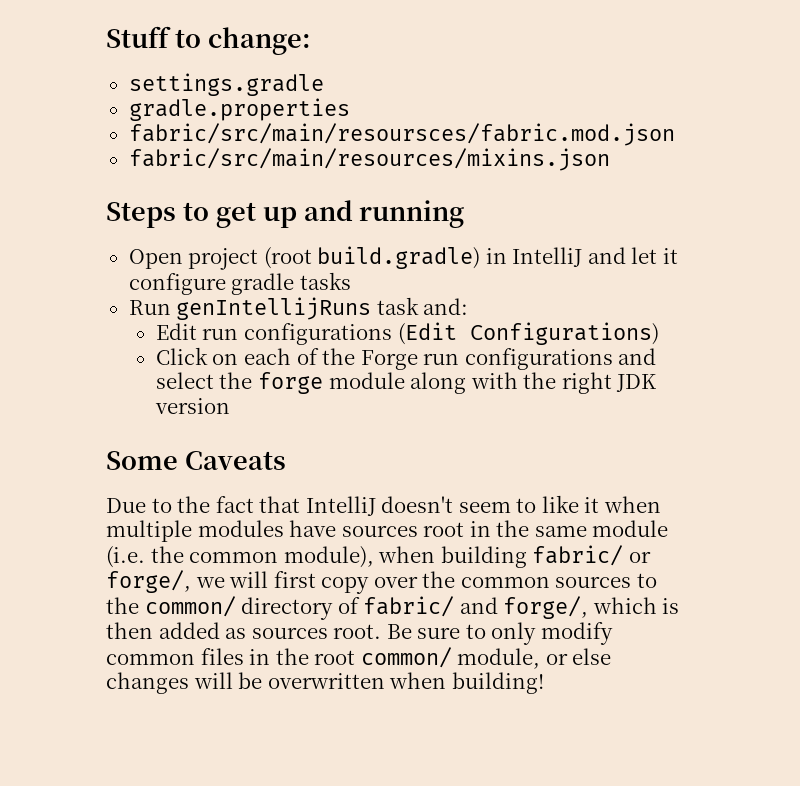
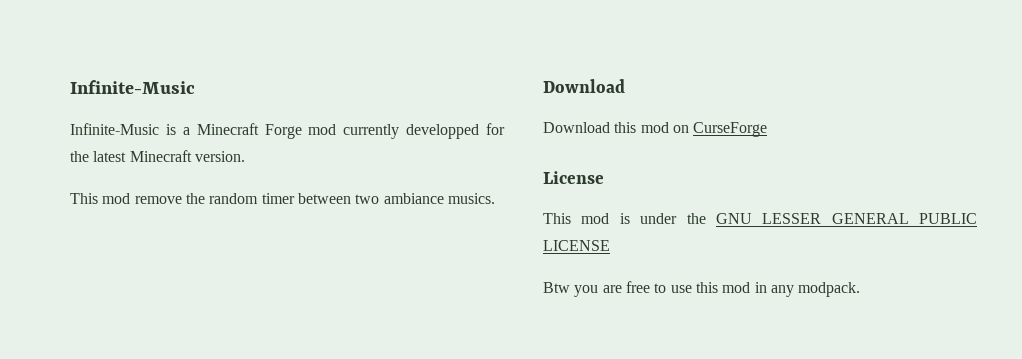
[106,26,311,55] [128,73,324,96] [128,98,350,121] [128,123,675,146] [128,148,610,171] [106,200,465,228] [128,246,678,270] [128,272,351,295] [128,297,469,320] [155,322,659,345] [155,347,657,370] [155,372,657,394] [154,398,230,414] [106,451,286,470] [106,495,661,516] [106,520,669,542] [106,545,651,568] [106,570,657,594] [106,596,680,620] [106,622,613,645] [106,647,612,669] [106,672,544,694] Stuff to change: // settings.gradle // gradle.properties // fabric/src/main/resoursces/fabric.mod.json // fabric/src/main/resources/mixins.json // Steps to get up and running // Open project (root build.gradle) in IntelliJ and let it configure gradle tasks // Run genIntellijRuns task and: // Edit run configurations (Edit Configurations) // Click on each of the Forge run configurations and select the forge module along with the right JDK version // Some Caveats // Due to the fact that IntelliJ doesn't seem to like it when multiple modules have sources root in the same module (i.e. the common module), when building fabric/ or forge/, we will first copy over the common sources to the common/ directory of fabric/ and forge/, which is then added as sources root. Be sure to only modify common files in the root common/ module, or else changes will be overwritten when building! -> [70,80,195,94] [70,123,505,139] [70,150,245,162] [70,193,495,204] [543,79,625,93] [543,122,768,137] [543,171,604,184] [543,213,977,224] [543,240,610,251] [543,281,861,297] Infinite-Music // Infinite-Music is a Minecraft Forge mod currently developped for the latest Minecraft version. // This mod remove the random timer between two ambiance musics. // Download // Download this mod on CurseForge // License // This mod is under the GNU LESSER GENERAL PUBLIC LICENSE // Btw you are free to use this mod in any modpack.

